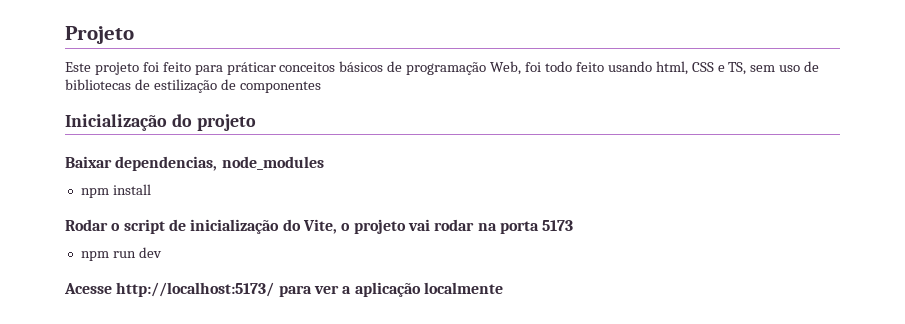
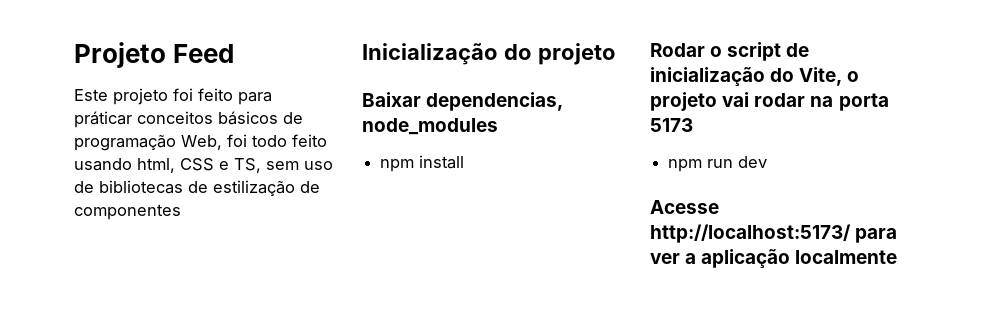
(134, 35) none -> [173,44,235,63] Feed

